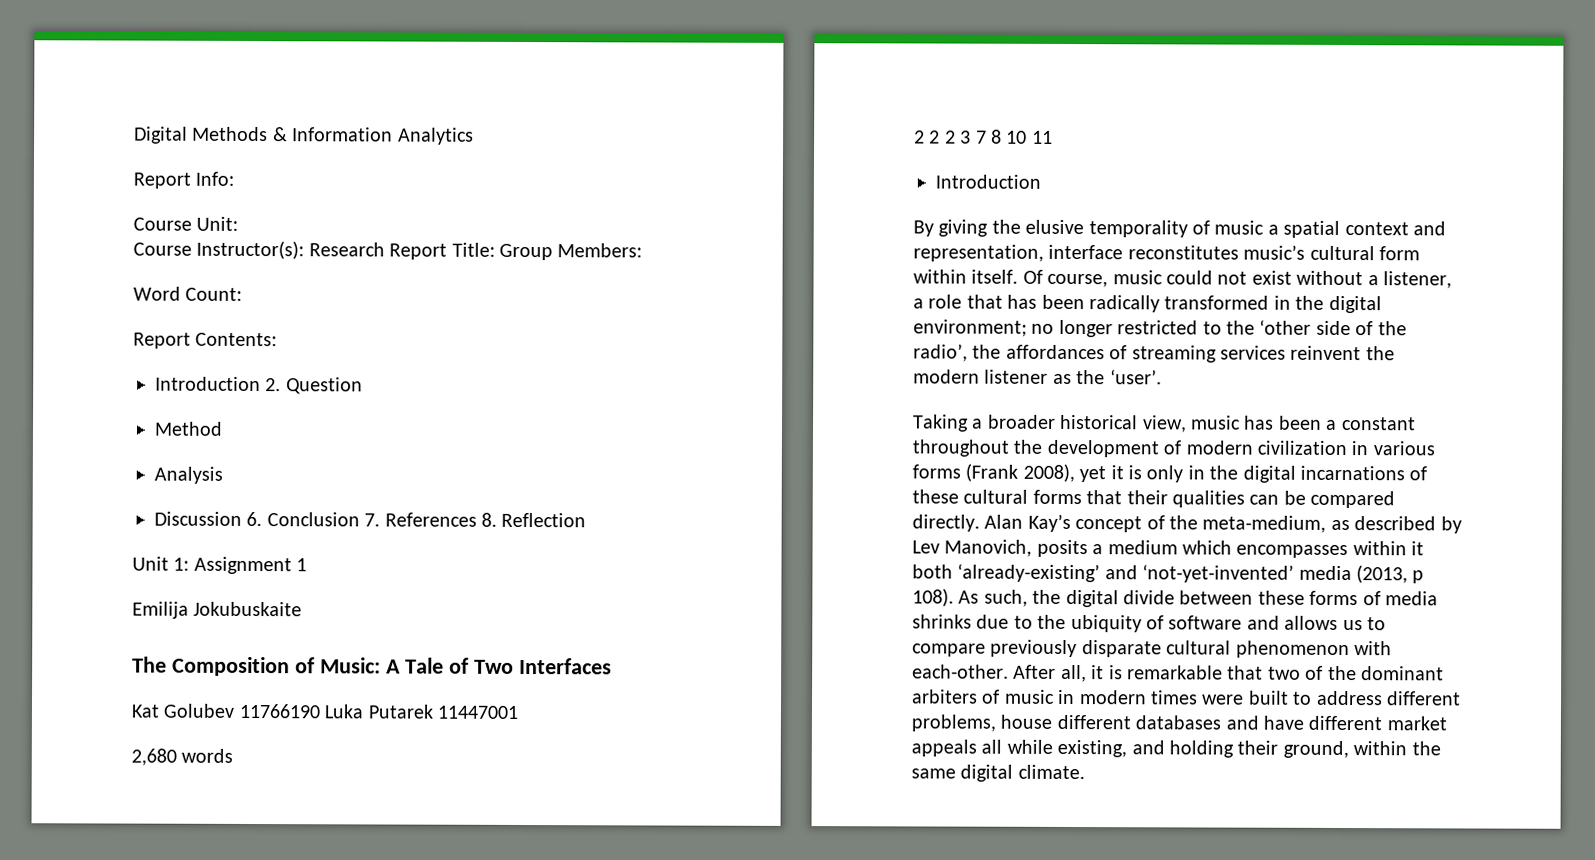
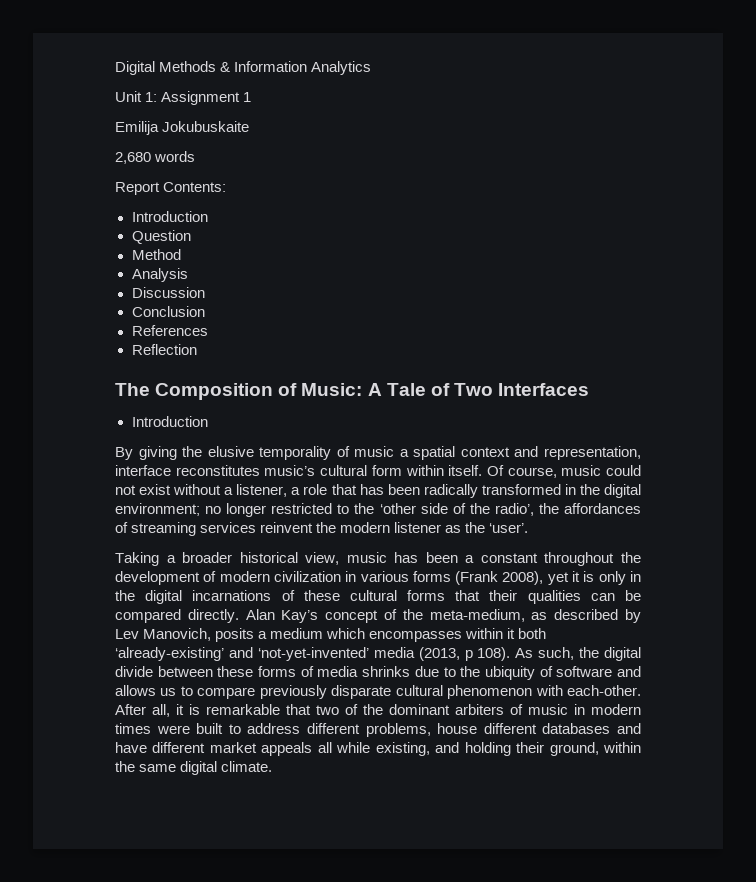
[133,171,235,189] [133,216,239,231] [133,240,643,261] [133,286,243,301] [133,332,278,349] [155,376,363,395] [154,421,223,436] [154,466,223,484] [154,511,587,528] // Report Info: // Course Unit: // Course Instructor(s): Research Report Title: Group Members: // Word Count: // Report Contents: // Introduction 2. Question // Method // Analysis // Discussion 6. Conclusion 7. References 8. Reflection -> (372, 68) none
(303, 609) none -> [115,151,196,164] [115,182,227,195] [131,211,208,222] [131,230,191,244] [131,249,181,260] [131,268,188,282] [131,287,205,298] [131,306,205,317] [131,325,208,336] [131,344,197,355] // 2,680 words // Report Contents: // Introduction // Question // Method // Analysis // Discussion // Conclusion // References // Reflection
[131,703,518,719] [131,748,234,766] [914,129,1053,144] // Kat Golubev 11766190 Luka Putarek 11447001 // 2,680 words // 2 2 2 3 7 8 10 11 -> (590, 389) none

